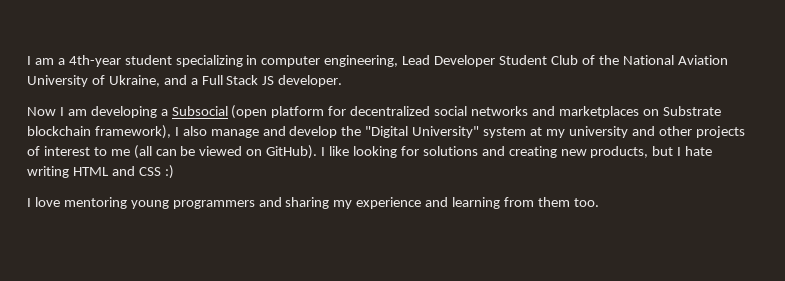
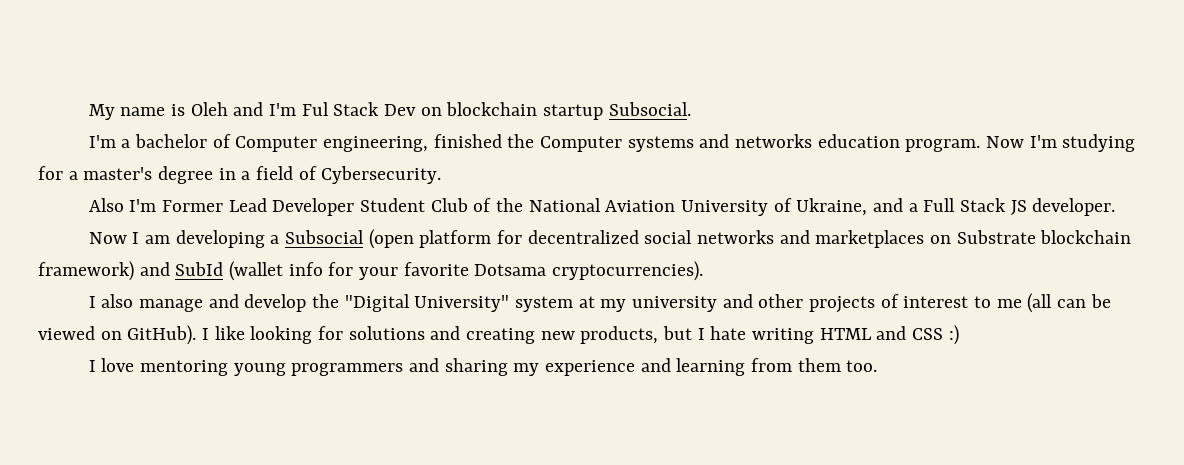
[27,55,399,67] I am a 4th-year student specializing in computer engineering, -> [88,102,691,120] [88,134,1136,152] [38,166,442,184] [88,198,223,212] My name is Oleh and I'm Ful Stack Dev on blockchain startup Subsocial. // I'm a bachelor of Computer engineering, finished the Computer systems and networks education program. Now I'm studying for a master's degree in a field of Cybersecurity. // Also I'm Former
[94,125,171,139] framework), -> [38,261,704,281] framework) and SubId (wallet info for your favorite Dotsama cryptocurrencies). //

